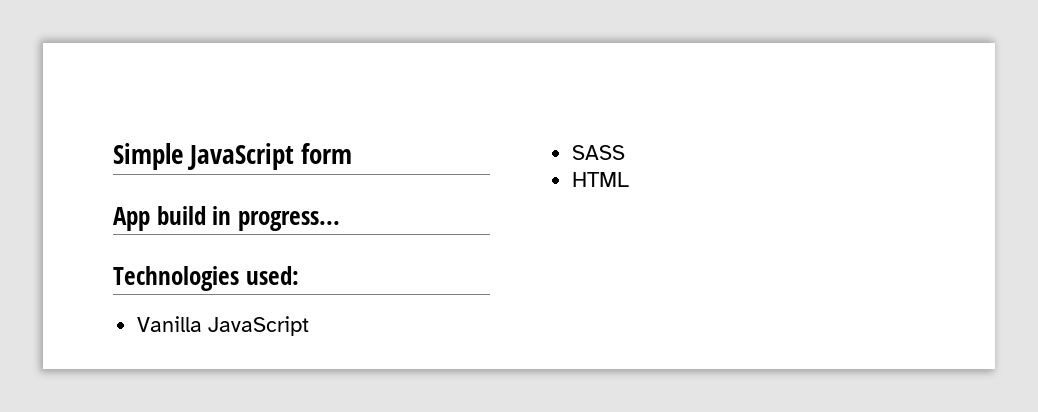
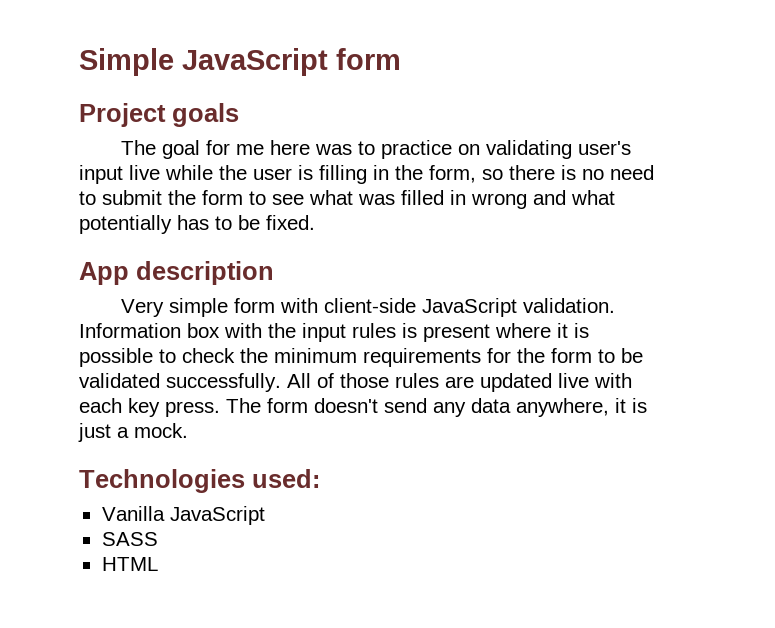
[113,206,340,231] App build in progress... -> [79,103,239,127] [120,140,631,159] [79,165,654,184] [79,190,615,209] [79,215,315,234] [79,261,274,285] [120,298,615,317] [79,323,589,342] [79,348,643,367] [79,373,632,392] [79,398,647,417] [78,423,188,442] Project goals // The goal for me here was to practice on validating user's input live while the user is filling in the form, so there is no need to submit the form to see what was filled in wrong and what potentially has to be fixed. // App description // Very simple form with client-side JavaScript validation. Information box with the input rules is present where it is possible to check the minimum requirements for the form to be validated successfully. All of those rules are updated live with each key press. The form doesn't send any data anywhere, it is just a mock.

